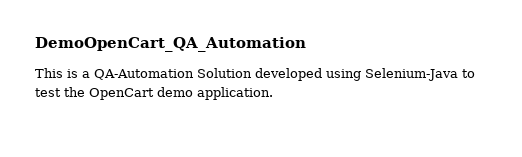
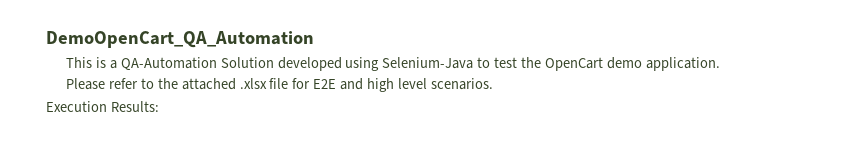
(273, 93) none -> [65,78,493,92] [46,101,159,112] // Please refer to the attached .xlsx file for E2E and high level scenarios. // Execution Results:

